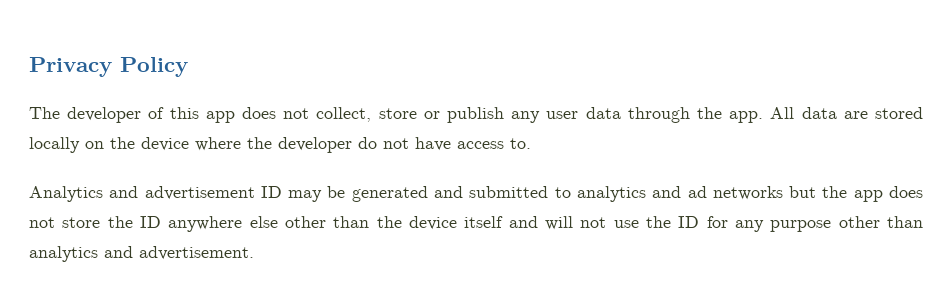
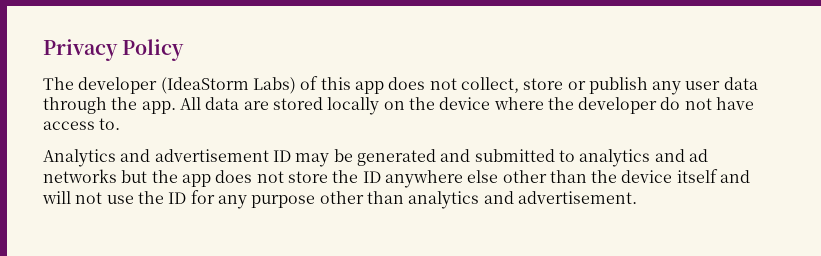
(142, 115) none -> [160,77,296,94] (IdeaStorm Labs)

